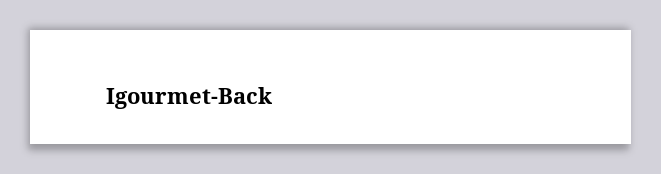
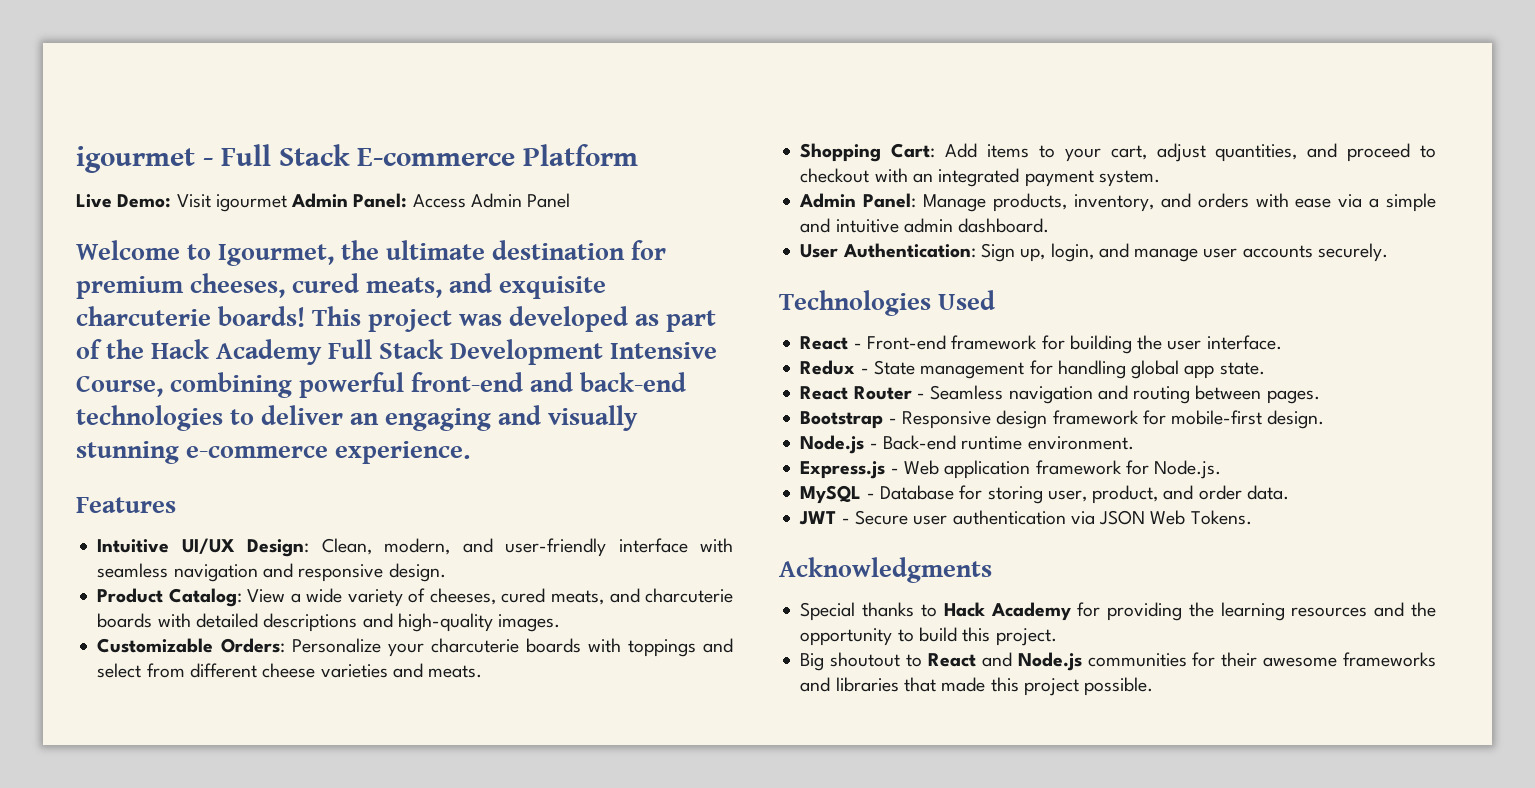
[106,87,272,109] Igourmet-Back -> [76,144,638,173] [76,193,571,212] [76,240,667,266] [76,273,607,299] [76,306,717,332] [76,339,718,365] [76,372,687,398] [76,405,639,431] [76,441,471,464] [76,497,176,513] [97,538,734,557] [97,563,446,582] [97,588,733,607] [97,613,561,632] [97,638,734,657] [97,663,483,678] [800,143,1436,162] [800,168,1160,187] [799,193,1436,212] [800,218,1050,233] [800,243,1388,262] [779,290,996,316] [800,335,1282,354] [800,360,1265,379] [800,385,1320,404] [800,410,1325,429] [800,435,1134,454] [800,460,1222,479] [800,485,1289,504] [799,510,1252,525] [779,557,992,583] [800,602,1436,621] [800,627,1057,646] [800,652,1436,671] [800,677,1154,696] igourmet - Full Stack E-commerce Platform // Live Demo: Visit igourmet Admin Panel: Access Admin Panel // Welcome to Igourmet, the ultimate destination for premium cheeses, cured meats, and exquisite charcuterie boards! This project was developed as part of the Hack Academy Full Stack Development Intensive Course, combining powerful front-end and back-end technologies to deliver an engaging and visually stunning e-commerce experience. // Features // Intuitive UI/UX Design: Clean, modern, and user-friendly interface with seamless navigation and responsive design. // Product Catalog: View a wide variety of cheeses, cured meats, and charcuterie boards with detailed descriptions and high-quality images. // Customizable Orders: Personalize your charcuterie boards with toppings and select from different cheese varieties and meats. // Shopping Cart: Add items to your cart, adjust quantities, and proceed to checkout with an integrated payment system. // Admin Panel: Manage products, inventory, and orders with ease via a simple and intuitive admin dashboard. // User Authentication: Sign up, login, and manage user accounts securely. // Technologies Used // React - Front-end framework for building the user interface. // Redux - State management for handling global app state. // React Router - Seamless navigation and routing between pages. // Bootstrap - Responsive design framework for mobile-first design. // Node.js - Back-end runtime environment. // Express.js - Web application framework for Node.js. // MySQL - Database for storing user, product, and order data. // JWT - Secure user authentication via JSON Web Tokens. // Acknowledgments // Special thanks to Hack Academy for providing the learning resources and the opportunity to build this project. // Big shoutout to React and Node.js communities for their awesome frameworks and libraries that made this project possible.

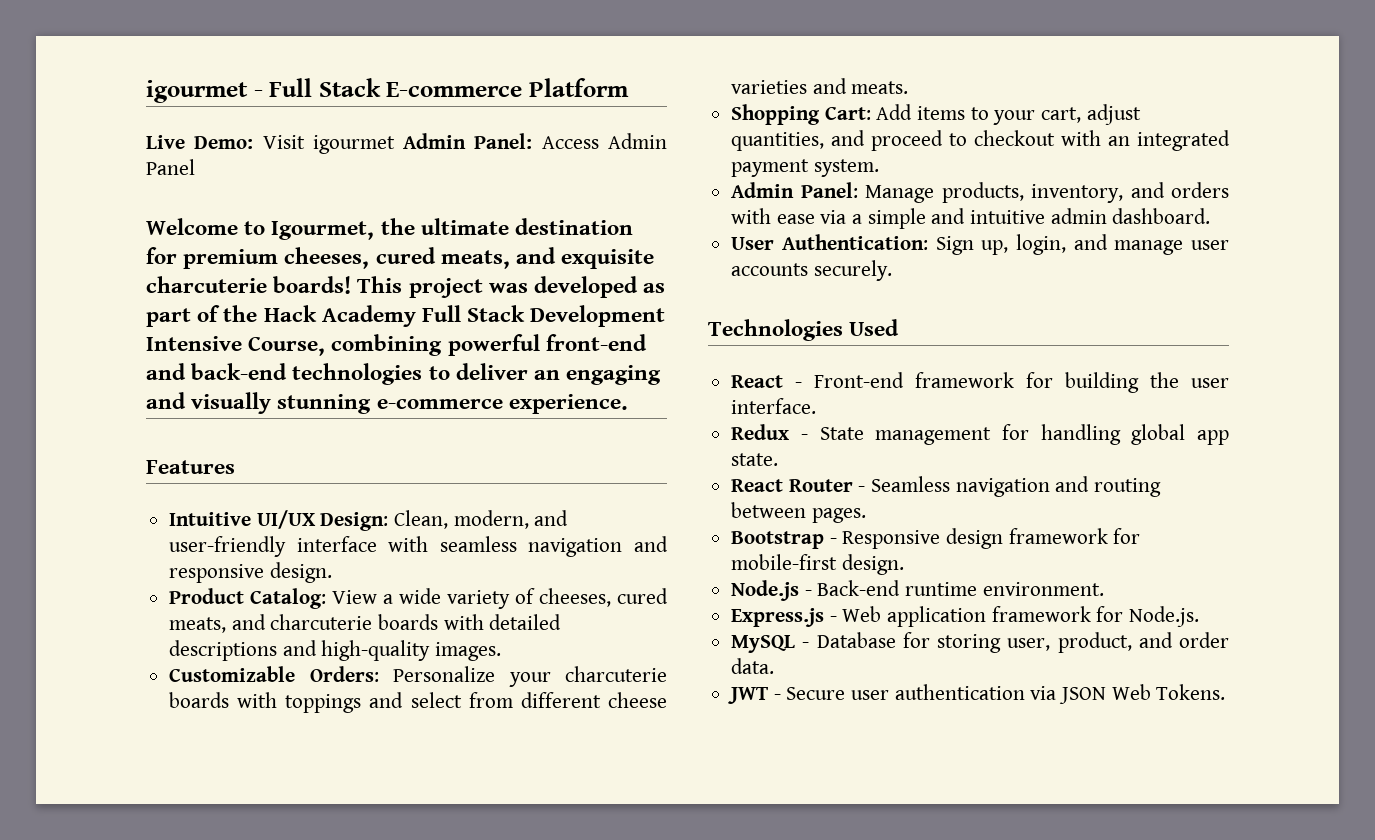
[779,557,992,583] [800,602,1436,621] [800,627,1057,646] [800,652,1436,671] [800,677,1154,696] // Acknowledgments // Special thanks to Hack Academy for providing the learning resources and the opportunity to build this project. // Big shoutout to React and Node.js communities for their awesome frameworks and libraries that made this project possible. -> (1226, 692) none

